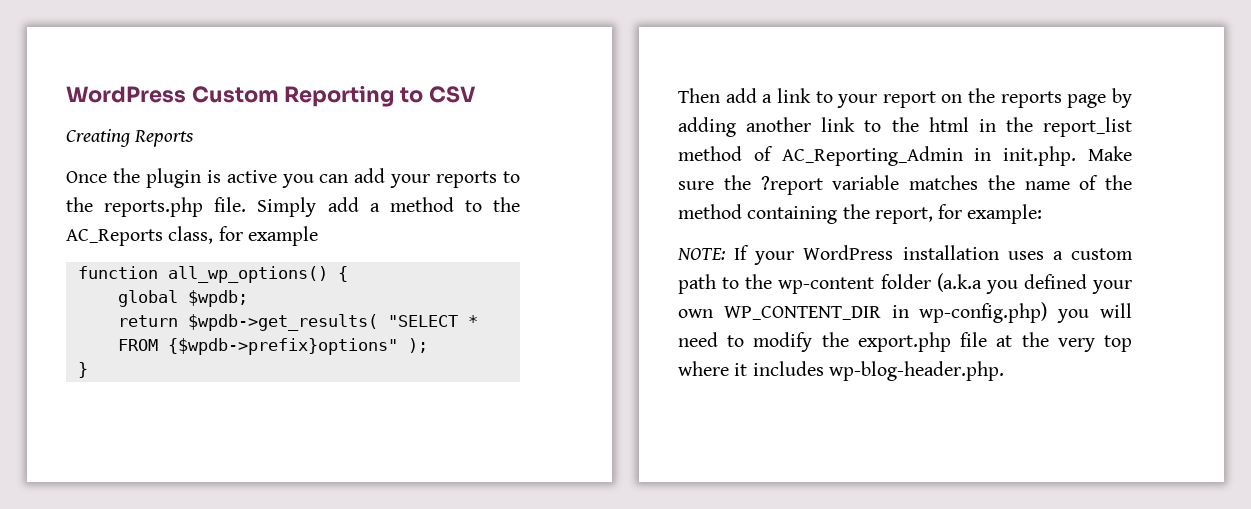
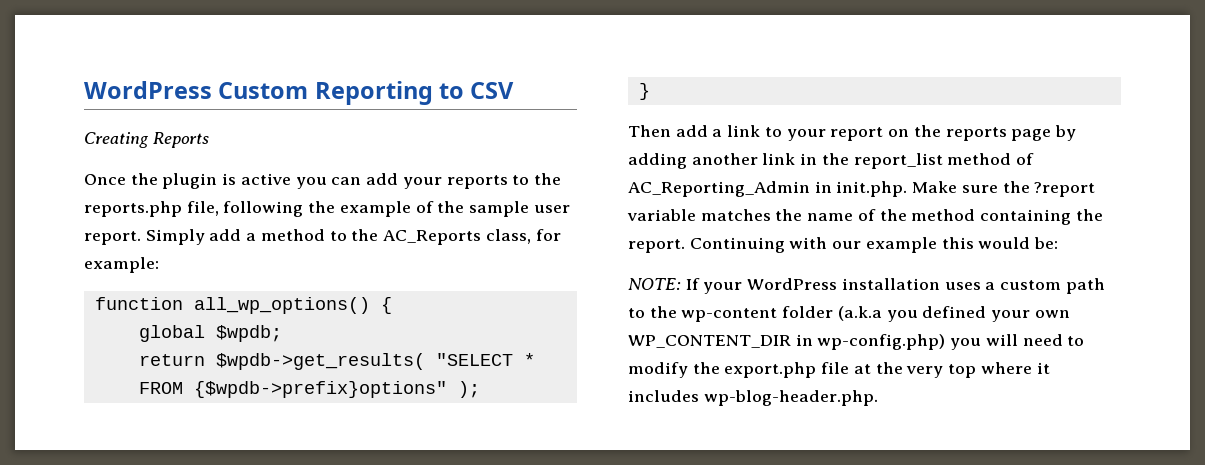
[214,197,247,212] file. -> [186,201,570,217] [84,231,141,245] file, following the example of the sample user report.
[247,226,318,246] example -> [84,257,159,273] example:
[864,117,969,132] to the html -> (796, 159) none
[874,204,1043,224] report, for example: -> [628,237,1059,253] report. Continuing with our example this would be:

